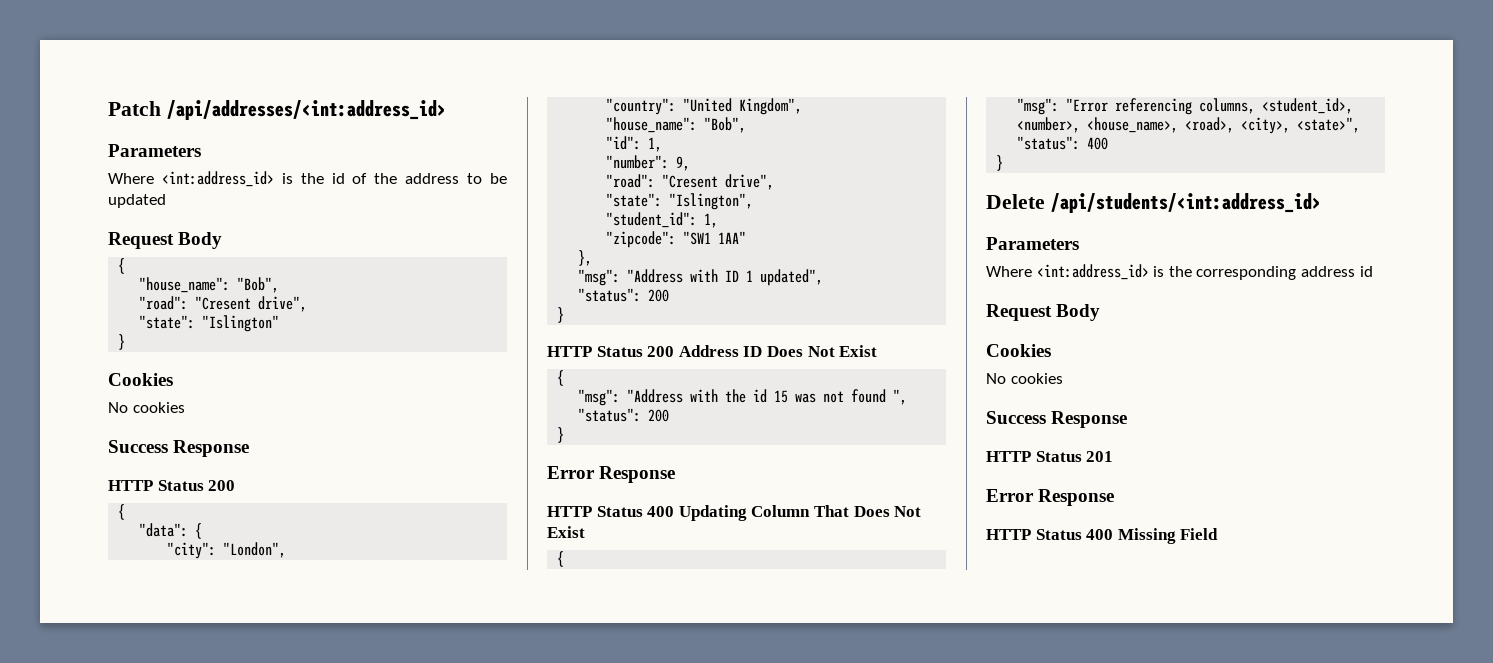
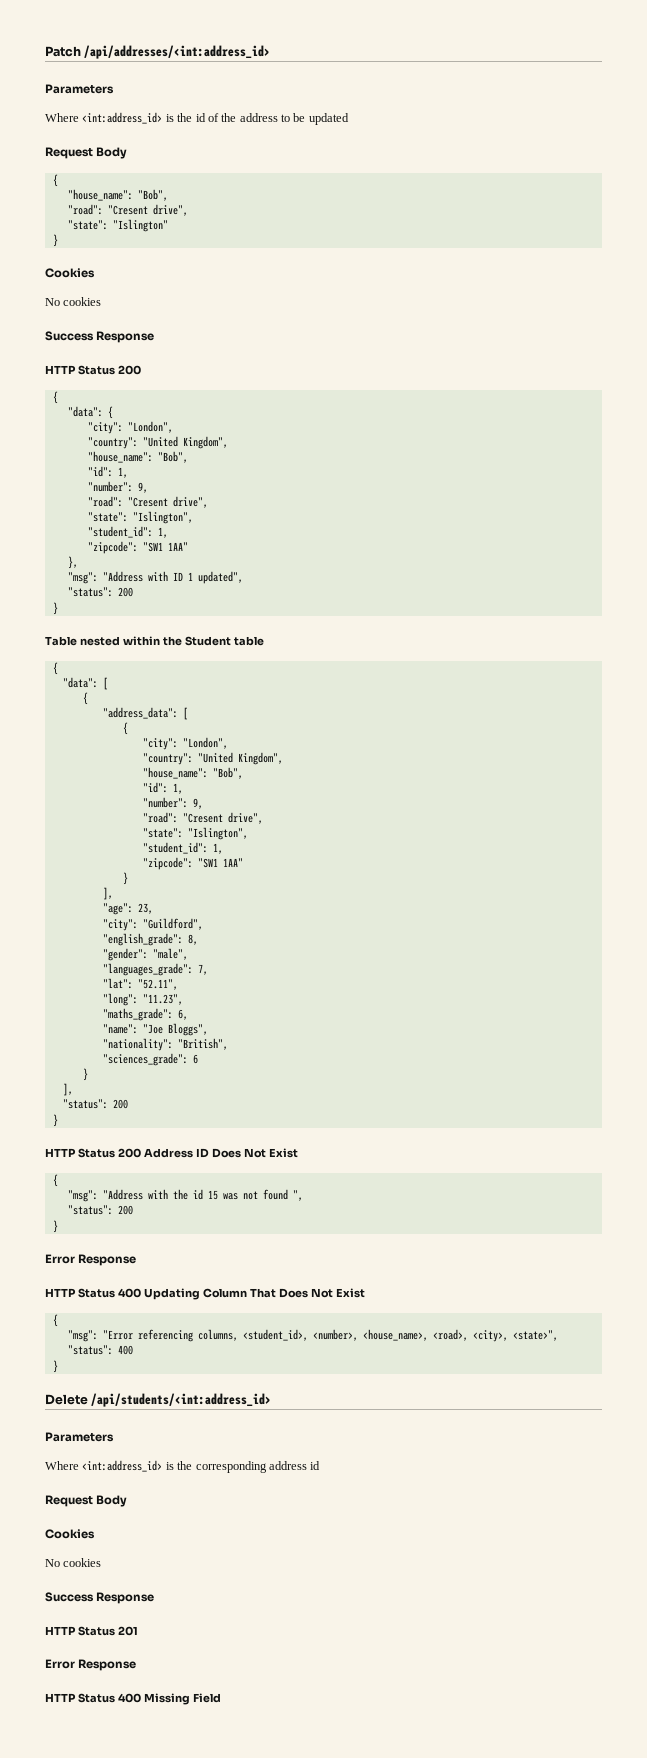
(565, 315) none -> [45,636,264,646] [52,662,58,675] [62,677,108,690] [82,692,88,705] [102,707,188,720] [122,722,128,735] [142,737,228,750] [142,752,283,765] [142,767,243,779] [142,782,183,794] [142,797,203,809] [142,812,263,824] [142,827,248,840] [142,842,223,854] [142,857,243,870] [122,872,128,885] [102,887,113,900] [102,903,153,915] [102,918,203,931] [102,933,198,946] [102,948,188,961] [102,963,208,976] [102,978,178,990] [102,993,183,1006] [102,1008,188,1021] [102,1023,208,1036] [102,1038,228,1051] [102,1053,198,1066] [82,1068,88,1081] [62,1083,73,1096] [62,1099,128,1109] [52,1114,58,1127] // Table nested within the Student table // { // "data": [ // { // "address_data": [ // { // "city": "London", // "country": "United Kingdom", // "house_name": "Bob", // "id": 1, // "number": 9, // "road": "Cresent drive", // "state": "Islington", // "student_id": 1, // "zipcode": "SW1 1AA" // } // ], // "age": 23, // "city": "Guildford", // "english_grade": 8, // "gender": "male", // "languages_grade": 7, // "lat": "52.11", // "long": "11.23", // "maths_grade": 6, // "name": "Joe Bloggs", // "nationality": "British", // "sciences_grade": 6 // } // ], // "status": 200 // }

